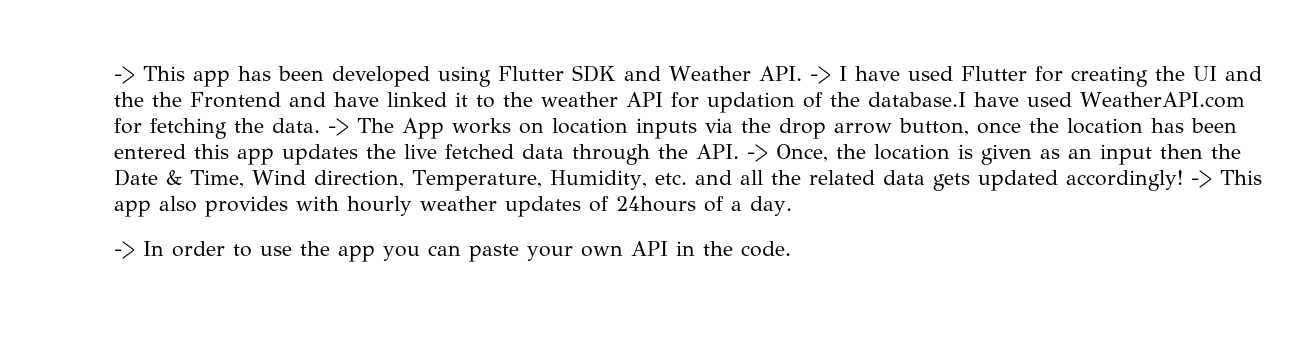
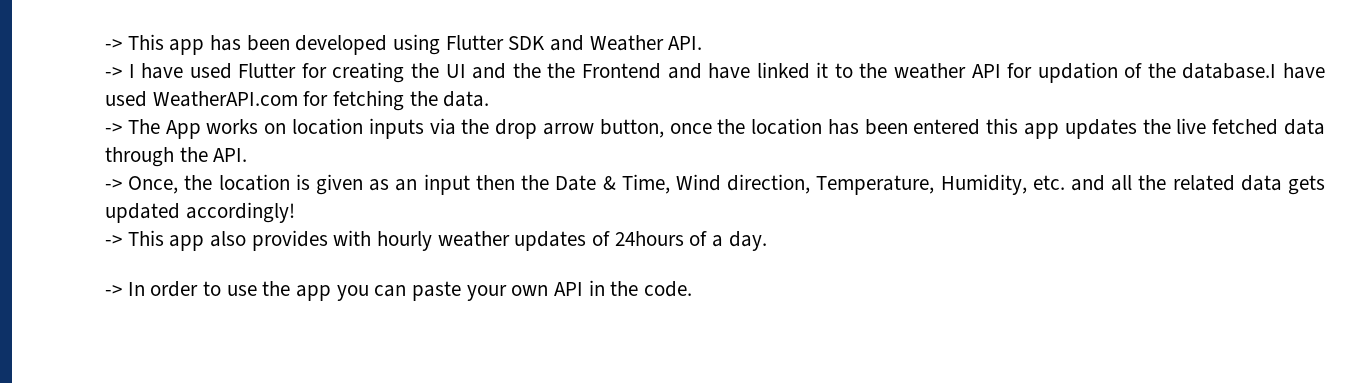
(802, 73) none -> (703, 43) //
(320, 125) none -> (490, 99) //
(739, 151) none -> (248, 155) //
(1183, 180) none -> (295, 212) //

